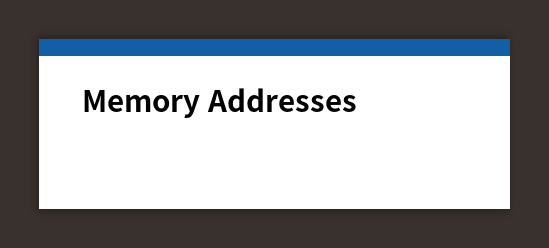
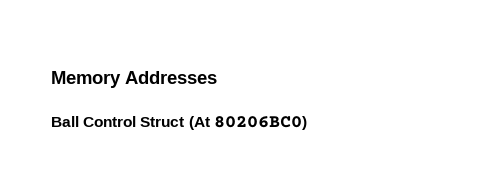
(357, 100) none -> [51,116,307,130] // Ball Control Struct (At 80206BC0)

